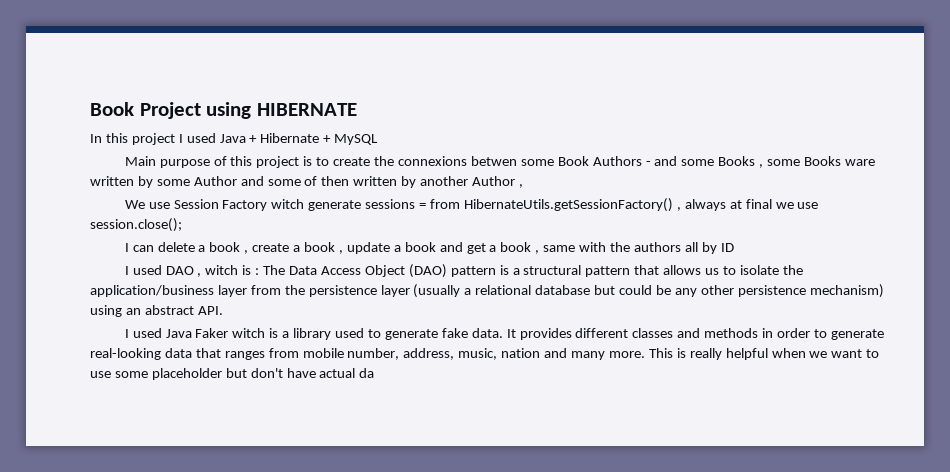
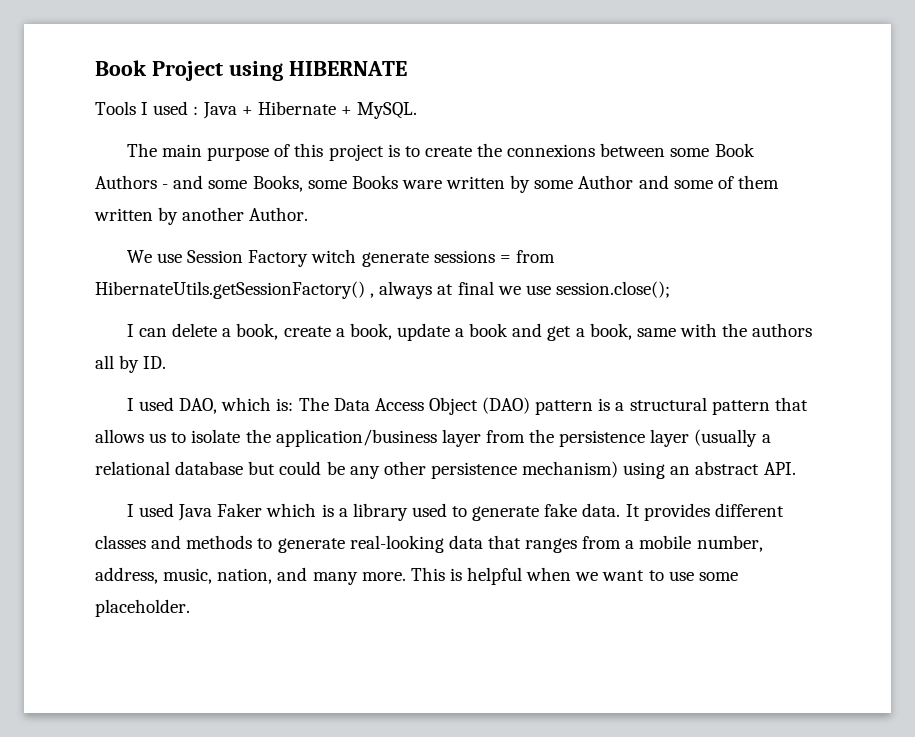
[90,133,216,145] In this project I used -> [95,101,199,115] Tools I used :
[334,134,379,145] [124,156,156,166] MySQL // Main -> [357,102,418,119] [126,143,202,157] MySQL. // The main
[470,156,517,166] betwen -> [600,143,666,157] between
[718,156,764,168] Books , -> [252,175,303,192] Books,
[321,176,350,186] then -> [737,175,779,189] them
[472,176,523,188] Author , -> [249,207,309,221] Author.
[209,242,343,254] book , create a book , -> [236,323,392,340] book, create a book,
[500,242,540,254] book , -> [589,323,632,340] book,
[720,243,734,252] [124,265,260,277] ID // I used DAO , witch is : -> [143,356,167,369] [126,397,294,414] ID. // I used DAO, which is:
[232,328,266,338] witch -> [266,503,317,517] which
[762,328,810,338] in order -> (253, 542) none
(299, 353) none -> [625,540,635,549] a
[501,348,541,358] nation -> [217,568,273,584] nation,
[689,348,722,360] really -> (462, 574) none
[151,368,375,380] placeholder but don't have actual da -> [95,599,190,617] placeholder.

